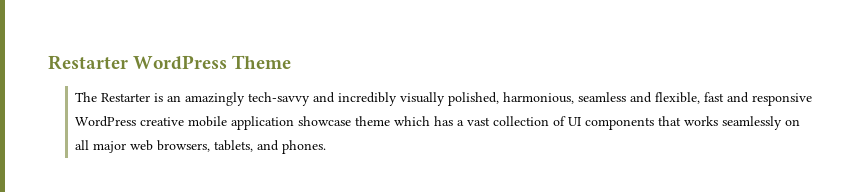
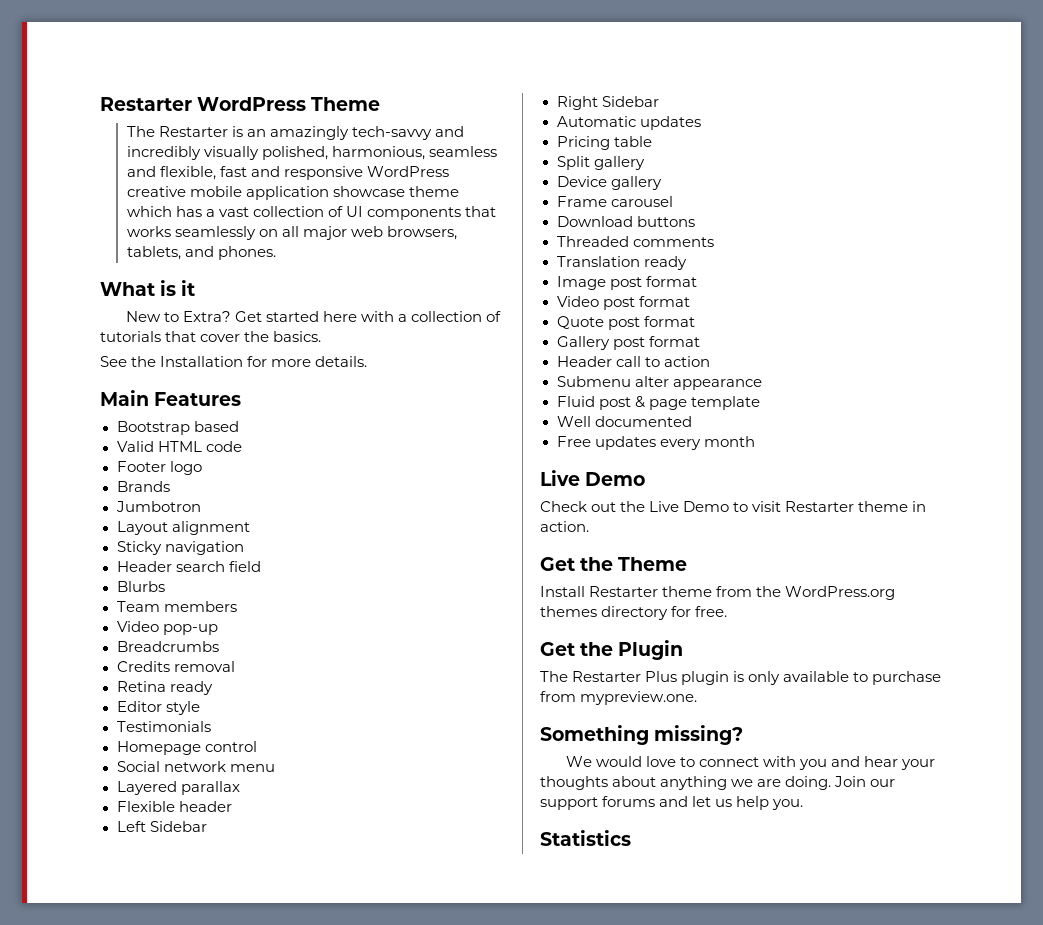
(327, 147) none -> [100,280,196,296] [125,311,502,322] [100,331,322,342] [100,356,368,367] [100,390,242,406] [116,421,239,435] [116,441,242,452] [116,461,202,475] [116,481,170,492] [115,501,201,512] [116,521,250,535] [116,541,244,555] [116,561,261,572] [116,581,165,592] [116,601,237,612] [116,621,218,635] [116,641,219,652] [116,661,235,672] [116,681,213,695] [116,701,200,715] [116,721,211,732] [116,741,257,755] [116,761,275,772] [116,781,240,795] [116,801,232,812] [116,821,207,832] [556,96,659,110] [556,116,701,130] [556,136,652,150] [556,156,645,170] [556,176,662,190] [556,196,673,207] [556,216,695,227] [556,236,714,247] [556,256,687,270] [556,276,697,290] [556,296,690,310] [556,316,695,330] [556,336,700,350] [556,356,710,367] [556,376,762,390] [556,396,760,410] [556,416,692,427] [556,436,755,450] [540,470,646,486] [540,501,927,512] [540,521,589,532] [540,557,688,571] [540,586,896,600] [540,606,728,620] [540,640,684,660] [540,671,942,685] [540,691,698,705] [540,725,744,745] [565,756,936,770] [540,776,896,790] [540,796,804,810] [540,830,631,846] // What is it // New to Extra? Get started here with a collection of tutorials that cover the basics. // See the Installation for more details. // Main Features // Bootstrap based // Valid HTML code // Footer logo // Brands // Jumbotron // Layout alignment // Sticky navigation // Header search field // Blurbs // Team members // Video pop-up // Breadcrumbs // Credits removal // Retina ready // Editor style // Testimonials // Homepage control // Social network menu // Layered parallax // Flexible header // Left Sidebar // Right Sidebar // Automatic updates // Pricing table // Split gallery // Device gallery // Frame carousel // Download buttons // Threaded comments // Translation ready // Image post format // Video post format // Quote post format // Gallery post format // Header call to action // Submenu alter appearance // Fluid post & page template // Well documented // Free updates every month // Live Demo // Check out the Live Demo to visit Restarter theme in action. // Get the Theme // Install Restarter theme from the WordPress.org themes directory for free. // Get the Plugin // The Restarter Plus plugin is only available to purchase from mypreview.one. // Something missing? // We would love to connect with you and hear your thoughts about anything we are doing. Join our support forums and let us help you. // Statistics

